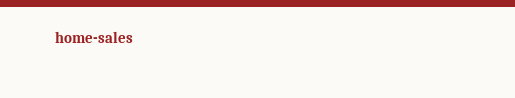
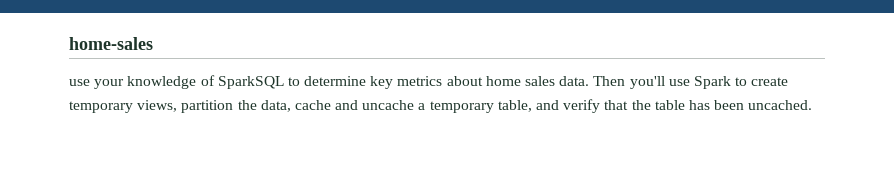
(133, 37) none -> [69,75,789,89] [69,99,813,113] // use your knowledge of SparkSQL to determine key metrics about home sales data. Then you'll use Spark to create temporary views, partition the data, cache and uncache a temporary table, and verify that the table has been uncached.

